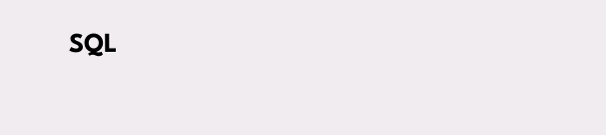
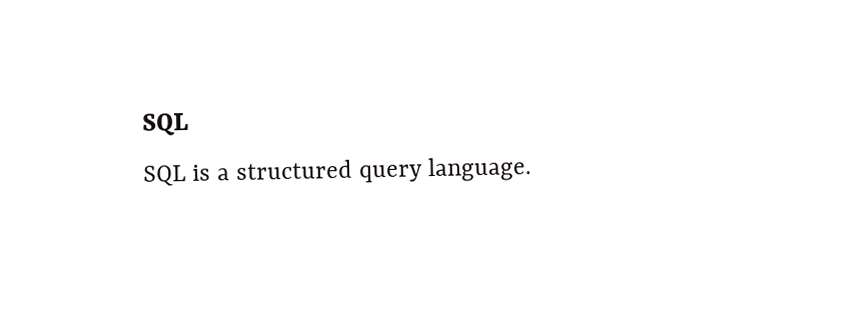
[68,32,117,58] SQL -> [142,112,189,136] [143,156,532,187] SQL // SQL is a structured query language.

